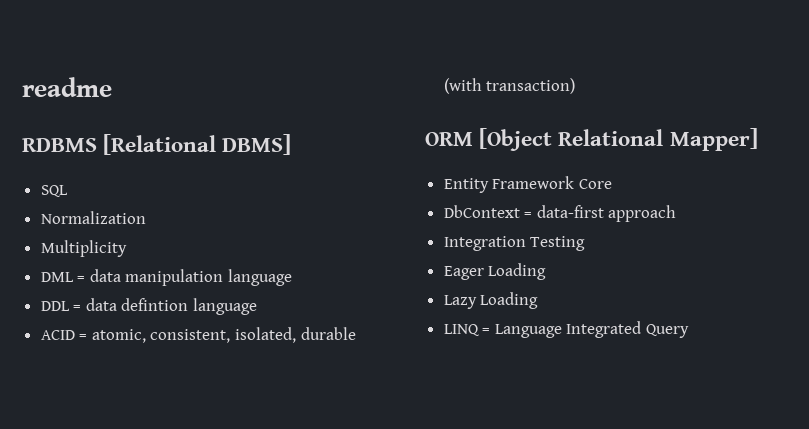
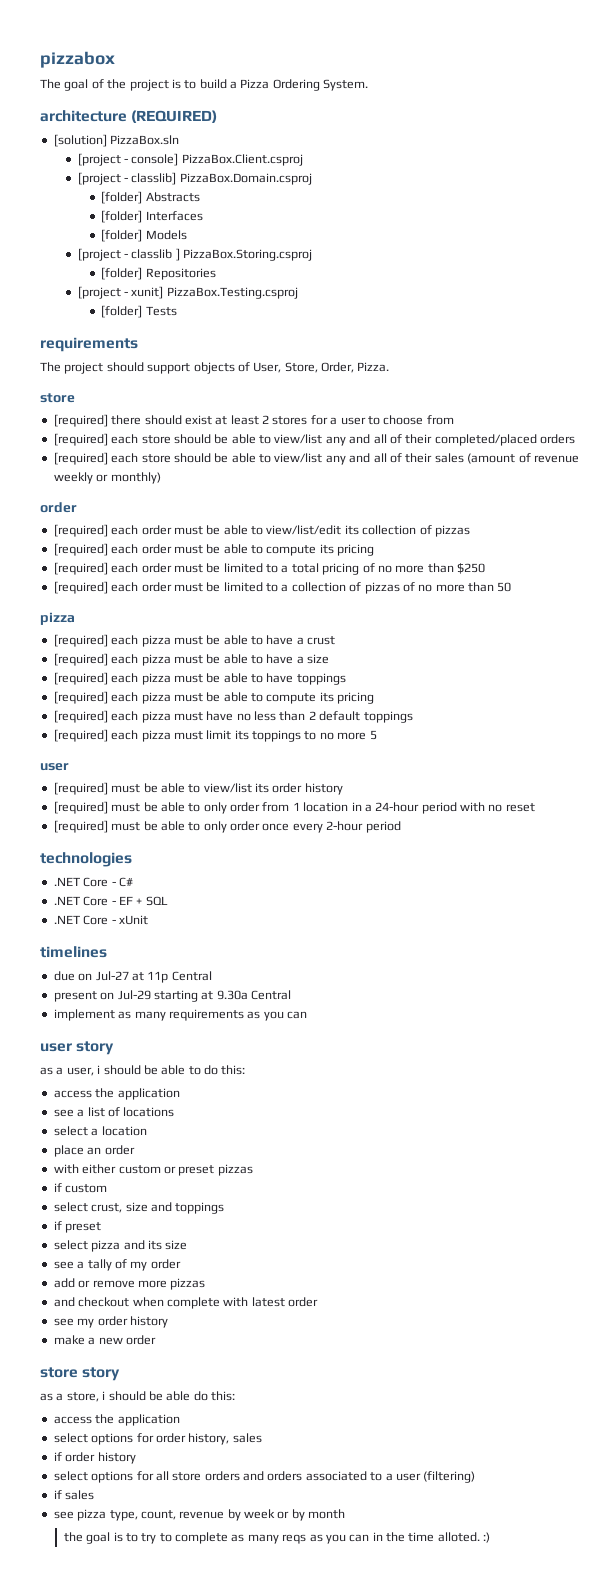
[22,77,112,97] [22,134,292,155] [40,185,68,197] [40,211,146,224] [40,240,127,257] [40,269,293,286] [40,298,258,315] [40,327,356,343] [443,78,576,94] [425,128,758,151] [443,176,612,193] [443,205,677,222] [443,236,586,251] [443,263,547,280] [443,292,539,309] [443,321,690,338] readme // RDBMS [Relational DBMS] // SQL // Normalization // Multiplicity // DML = data manipulation language // DDL = data defintion language // ACID = atomic, consistent, isolated, durable (with transaction) // ORM [Object Relational Mapper] // Entity Framework Core // DbContext = data-first approach // Integration Testing // Eager Loading // Lazy Loading // LINQ = Language Integrated Query -> [40,51,115,68] [40,79,369,91] [40,110,218,123] [53,134,180,147] [77,153,303,166] [77,172,312,185] [101,191,200,204] [101,210,203,223] [101,229,187,242] [77,248,313,261] [101,267,216,280] [77,286,298,299] [101,305,177,318] [40,337,138,352] [40,362,390,374] [40,393,75,403] [53,414,454,427] [53,433,575,446] [53,452,579,465] [53,472,161,484] [40,502,77,513] [53,524,470,537] [53,543,375,556] [53,562,485,575] [53,581,512,594] [40,612,75,625] [53,634,336,647] [53,653,330,666] [53,672,346,685] [53,691,375,704] [53,710,413,723] [53,729,377,742] [40,763,69,771] [53,782,343,795] [53,801,535,814] [53,820,401,833] [40,852,132,867] [53,877,133,887] [53,896,168,906] [53,915,148,925] [40,946,107,958] [53,971,212,983] [53,990,291,1002] [53,1009,307,1021] [40,1041,115,1055] [40,1065,246,1076] [53,1088,180,1100] [53,1107,175,1117] [53,1126,147,1136] [53,1145,135,1157] [53,1164,253,1176] [53,1183,108,1193] [53,1202,225,1214] [53,1221,102,1233] [53,1240,188,1252] [53,1259,181,1271] [53,1278,206,1290] [53,1297,318,1309] [53,1316,168,1328] [53,1335,156,1345] [40,1367,121,1381] [40,1391,235,1402] [53,1414,180,1426] [53,1433,262,1445] [53,1452,136,1464] [53,1471,476,1483] [53,1490,95,1500] [53,1509,346,1521] [63,1532,491,1544] pizzabox // The goal of the project is to build a Pizza Ordering System. // architecture (REQUIRED) // [solution] PizzaBox.sln // [project - console] PizzaBox.Client.csproj // [project - classlib] PizzaBox.Domain.csproj // [folder] Abstracts // [folder] Interfaces // [folder] Models // [project - classlib ] PizzaBox.Storing.csproj // [folder] Repositories // [project - xunit] PizzaBox.Testing.csproj // [folder] Tests // requirements // The project should support objects of User, Store, Order, Pizza. // store // [required] there should exist at least 2 stores for a user to choose from // [required] each store should be able to view/list any and all of their completed/placed orders // [required] each store should be able to view/list any and all of their sales (amount of revenue weekly or monthly) // order // [required] each order must be able to view/list/edit its collection of pizzas // [required] each order must be able to compute its pricing // [required] each order must be limited to a total pricing of no more than $250 // [required] each order must be limited to a collection of pizzas of no more than 50 // pizza // [required] each pizza must be able to have a crust // [required] each pizza must be able to have a size // [required] each pizza must be able to have toppings // [required] each pizza must be able to compute its pricing // [required] each pizza must have no less than 2 default toppings // [required] each pizza must limit its toppings to no more 5 // user // [required] must be able to view/list its order history // [required] must be able to only order from 1 location in a 24-hour period with no reset // [required] must be able to only order once every 2-hour period // technologies // .NET Core - C# // .NET Core - EF + SQL // .NET Core - xUnit // timelines // due on Jul-27 at 11p Central // present on Jul-29 starting at 9.30a Central // implement as many requirements as you can // user story // as a user, i should be able to do this: // access the application // see a list of locations // select a location // place an order // with either custom or preset pizzas // if custom // select crust, size and toppings // if preset // select pizza and its size // see a tally of my order // add or remove more pizzas // and checkout when complete with latest order // see my order history // make a new order // store story // as a store, i should be able do this: // access the application // select options for order history, sales // if order history // select options for all store orders and orders associated to a user (filtering) // if sales // see pizza type, count, revenue by week or by month // the goal is to try to complete as many reqs as you can in the time alloted. :)

